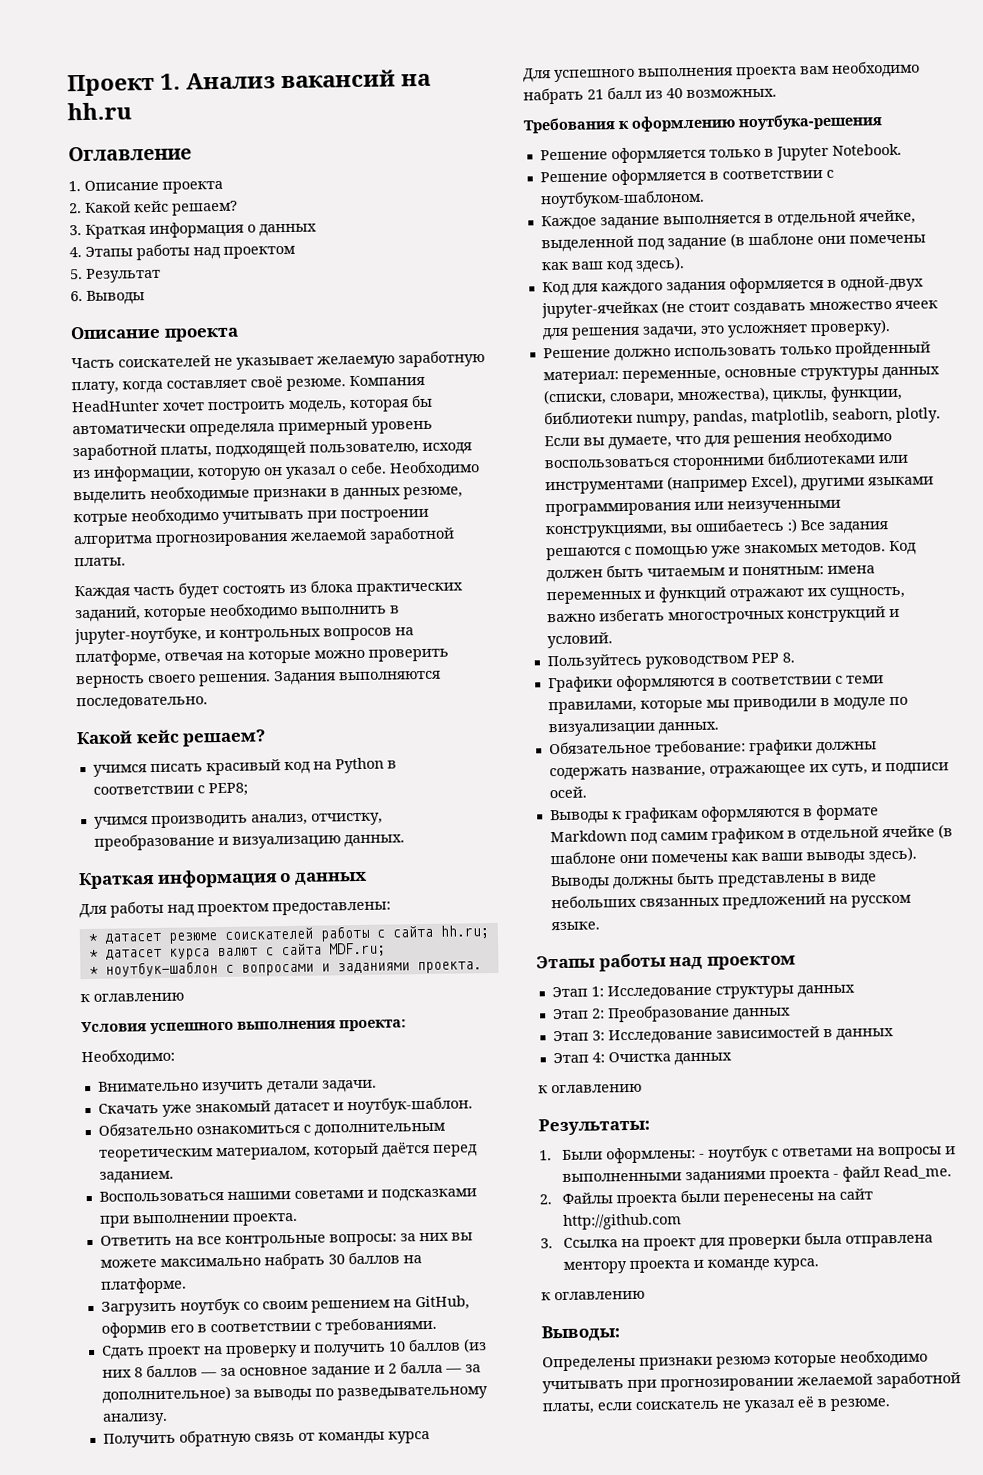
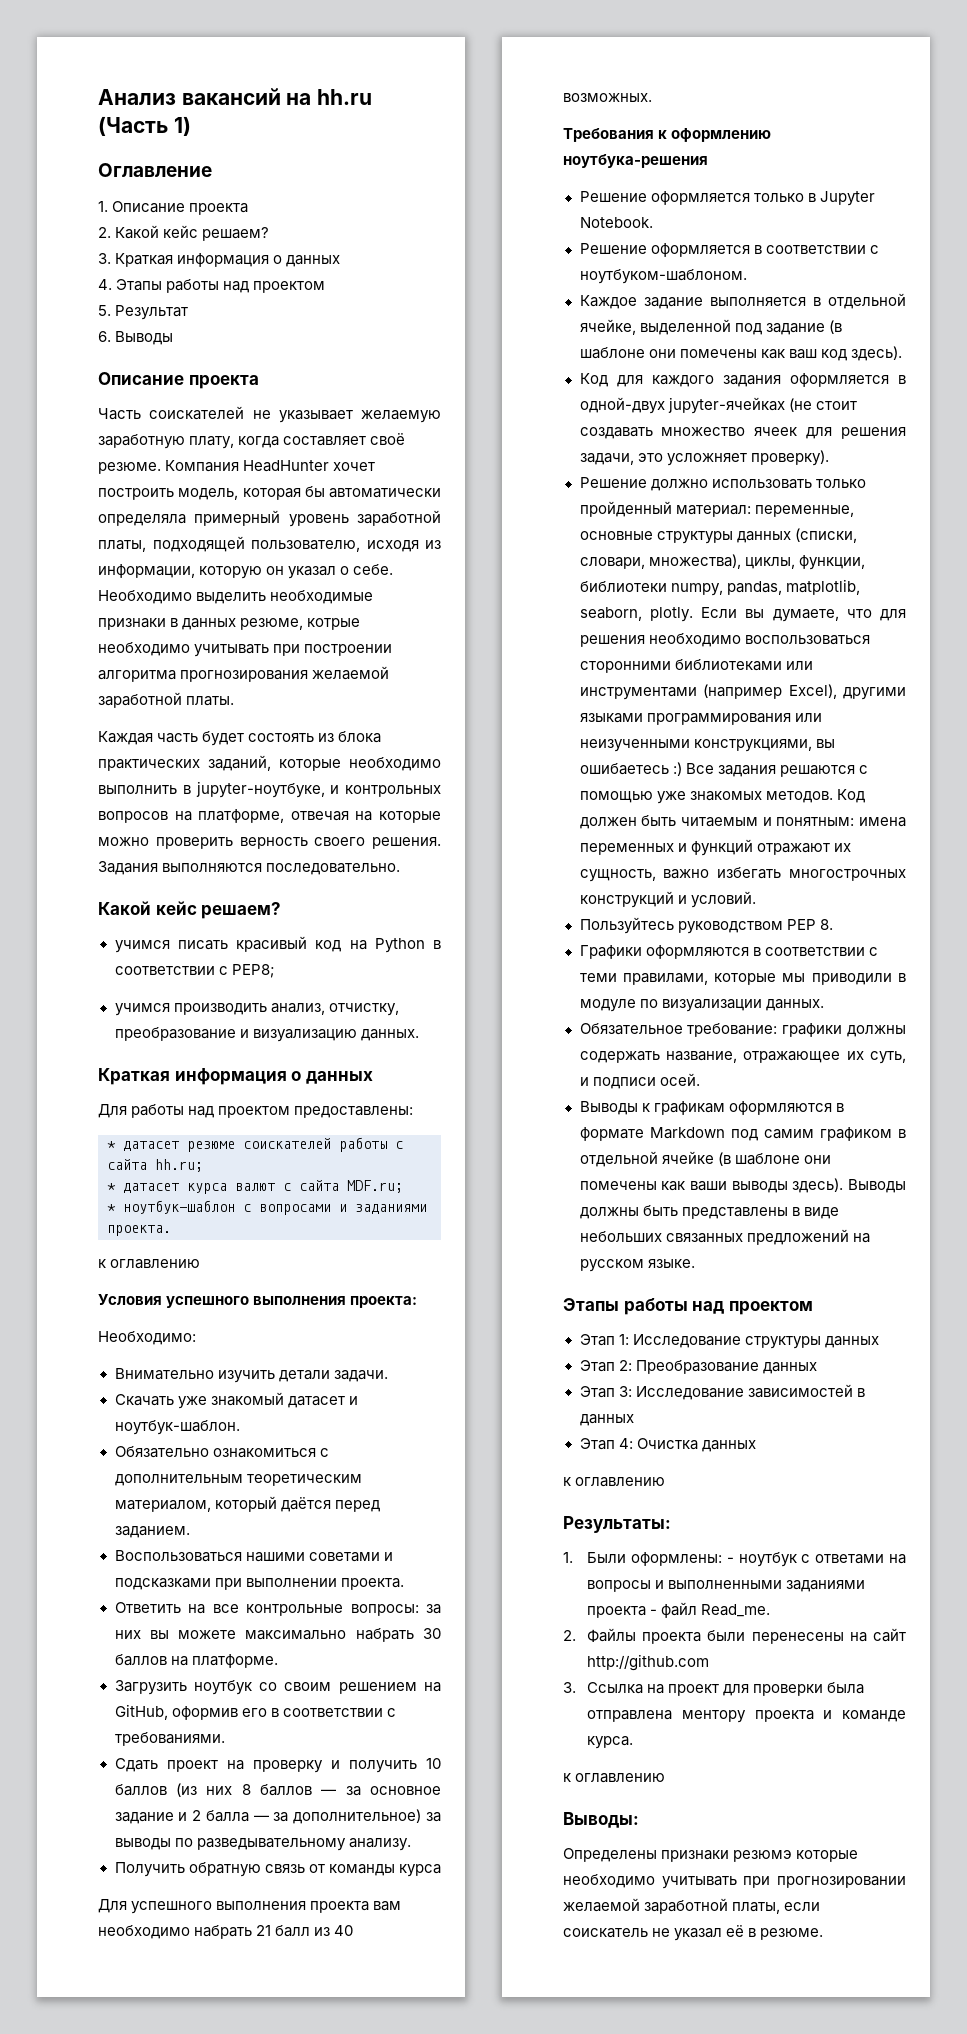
[67,73,182,97] Проект 1. -> (98, 97) none
(132, 111) none -> [98,116,191,136] (Часть 1)

